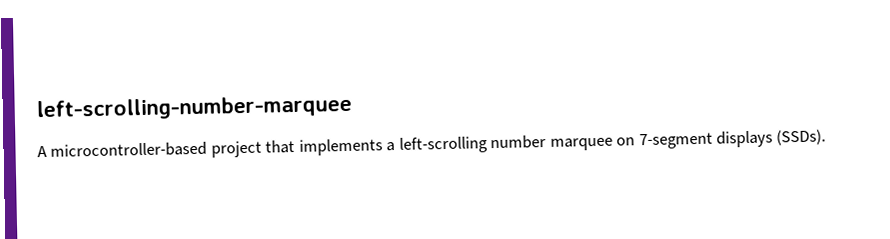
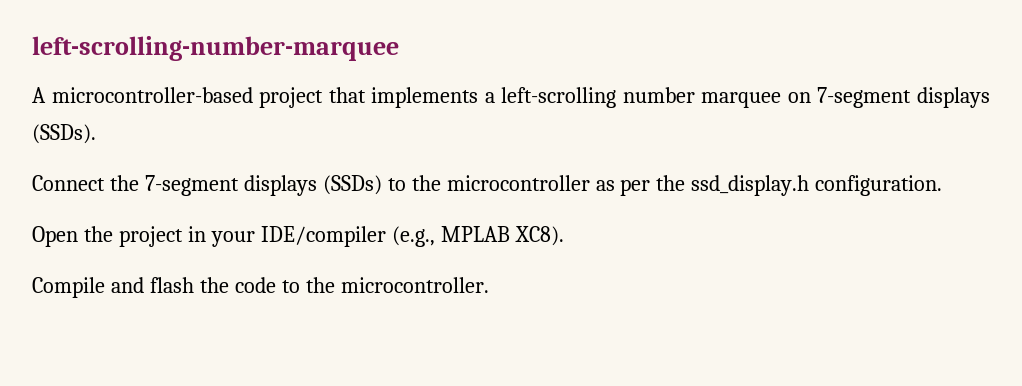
(827, 137) none -> [32,175,943,196] [32,226,564,247] [32,277,489,298] // Connect the 7-segment displays (SSDs) to the microcontroller as per the ssd_display.h configuration. // Open the project in your IDE/compiler (e.g., MPLAB XC8). // Compile and flash the code to the microcontroller.

